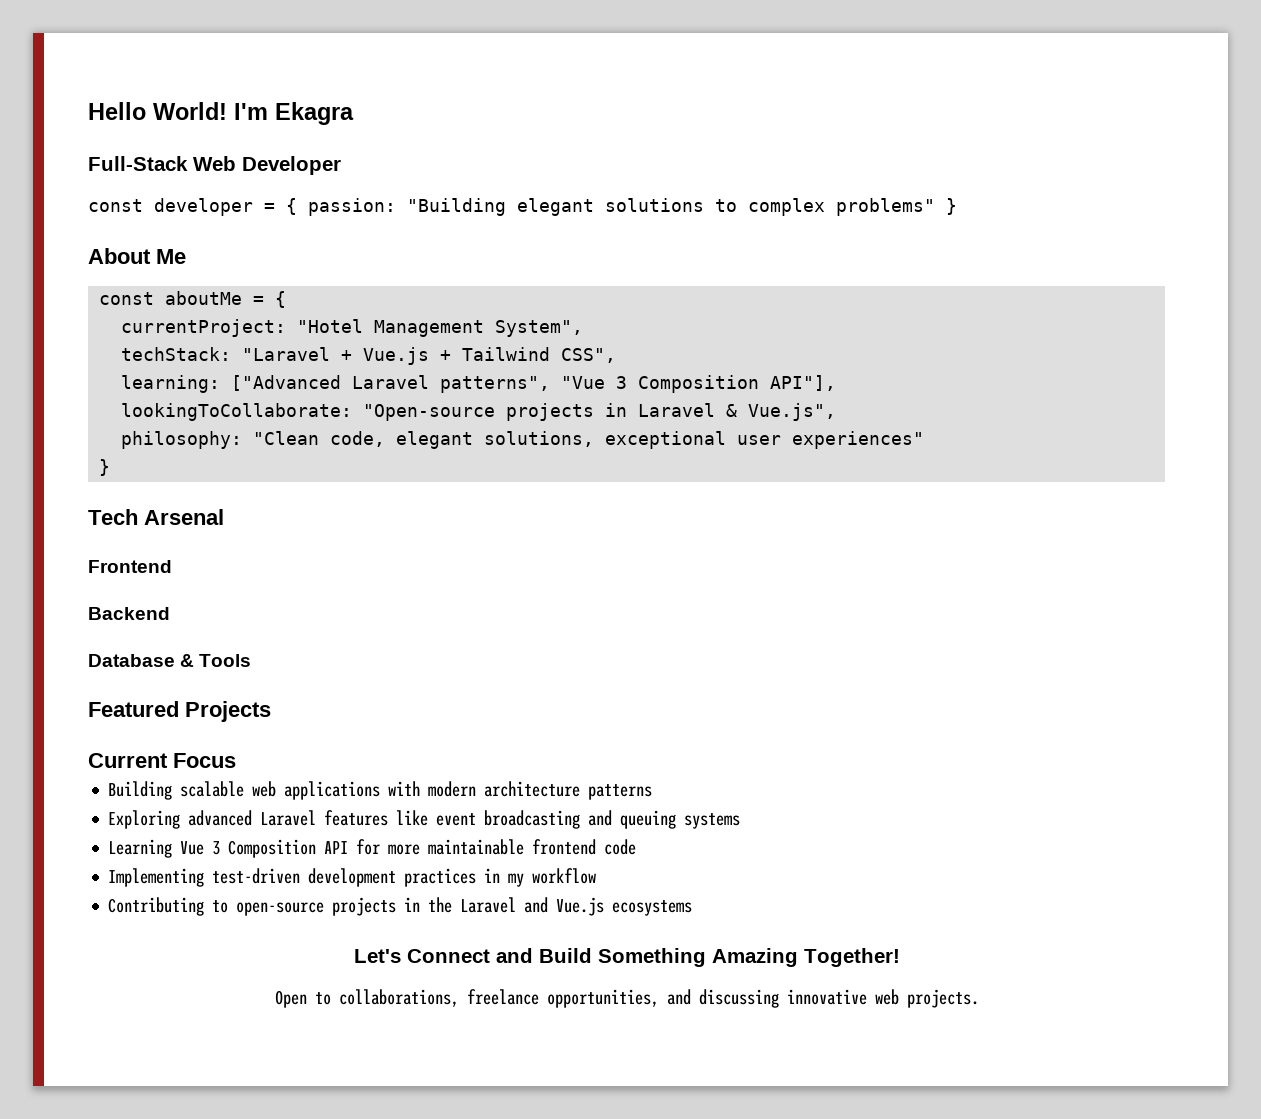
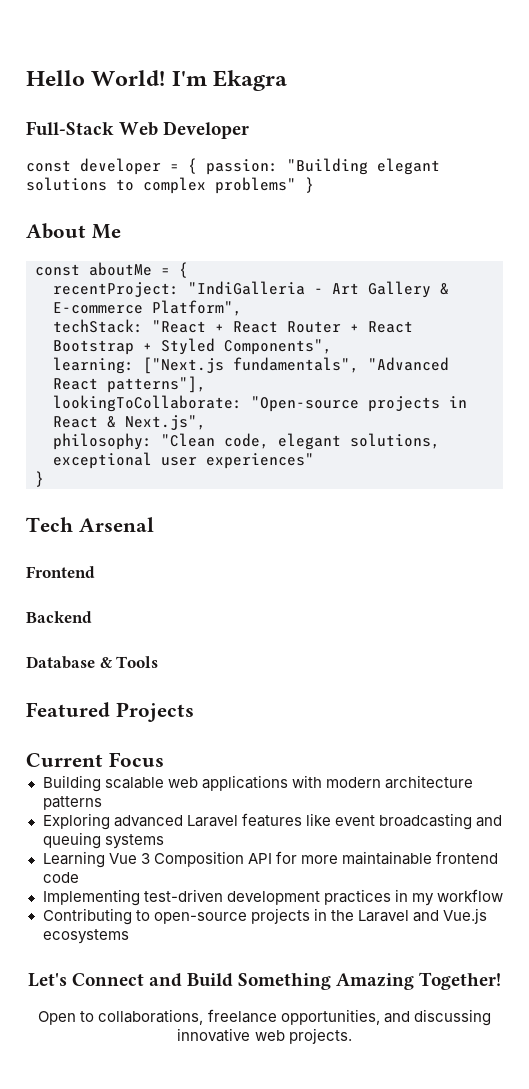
[121,319,584,337] [121,347,617,365] [121,375,837,393] currentProject: "Hotel Management System", // techStack: "Laravel + Vue.js + Tailwind CSS", // learning: ["Advanced Laravel patterns", "Vue 3 Composition API"], -> [53,281,449,298] [53,300,242,316] [53,319,413,333] [53,338,332,355] [53,357,449,374] [53,376,206,393] recentProject: "IndiGalleria - Art Gallery & E-commerce Platform", // techStack: "React + React Router + React Bootstrap + Styled Components", // learning: ["Next.js fundamentals", "Advanced React patterns"],
[638,403,837,421] Laravel & Vue.js", -> [53,415,206,430] React & Next.js",

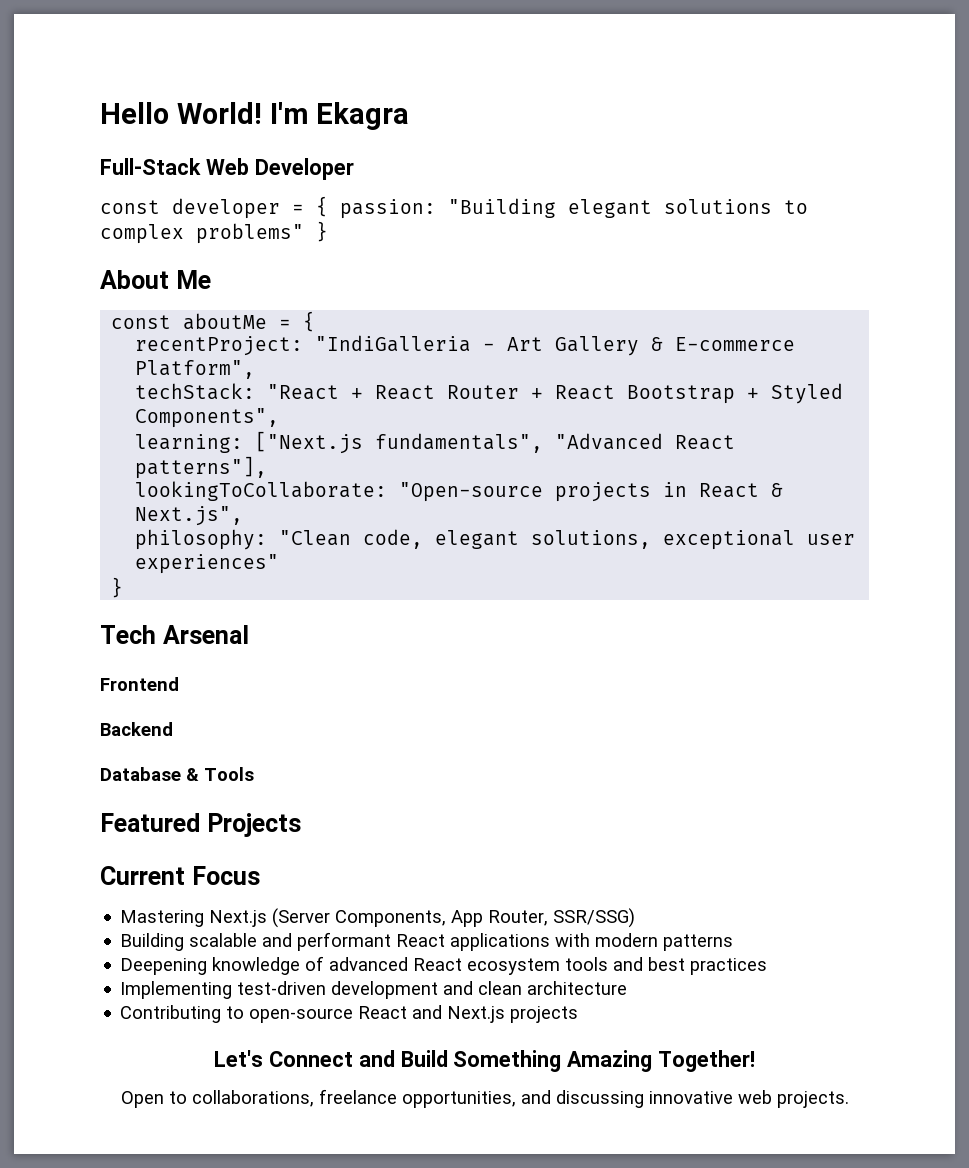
(164, 759) none -> [120,908,636,928] // Mastering Next.js (Server Components, App Router, SSR/SSG)
[167,777,198,788] web -> [262,932,446,951] and performant React
[384,775,473,789] architecture -> (659, 940) none
[42,813,502,830] [42,832,164,849] [42,851,498,868] [42,872,79,883] Exploring advanced Laravel features like event broadcasting and queuing systems // Learning Vue 3 Composition API for more maintainable frontend code -> [120,956,768,975] Deepening knowledge of advanced React ecosystem tools and best practices
[323,889,503,906] practices in my workflow -> [443,981,628,995] and clean architecture
[250,908,487,924] [42,929,129,944] projects in the Laravel and Vue.js ecosystems -> [358,1005,579,1023] React and Next.js projects

